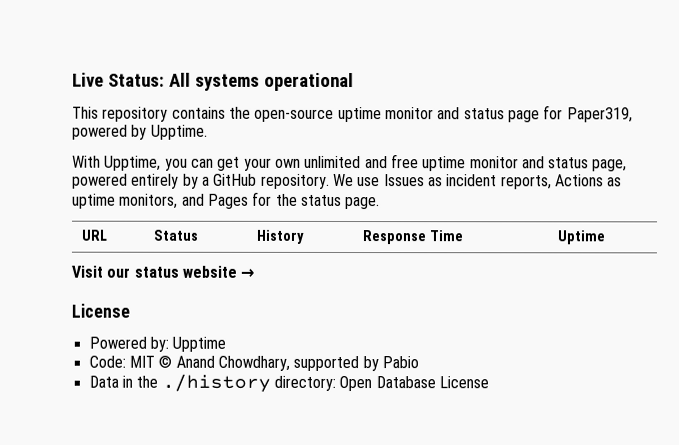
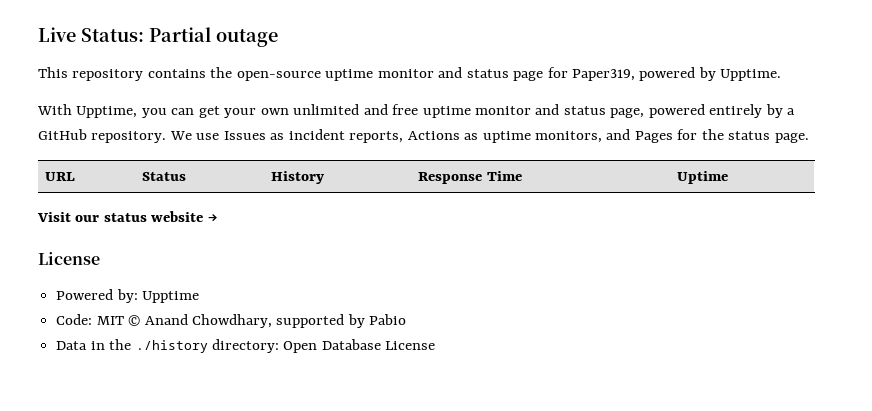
[168,72,354,92] All systems operational -> [149,27,278,47] Partial outage

